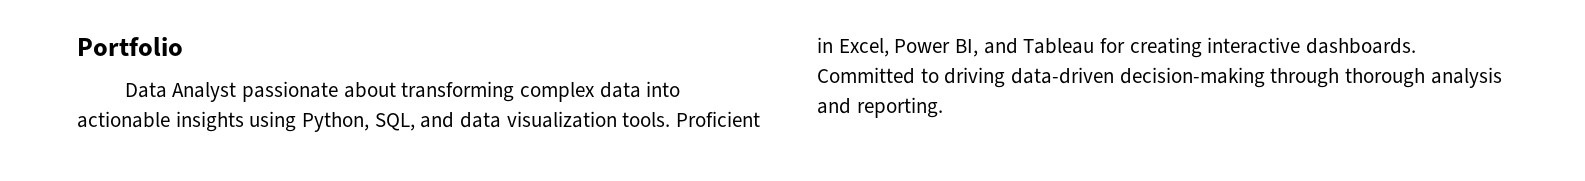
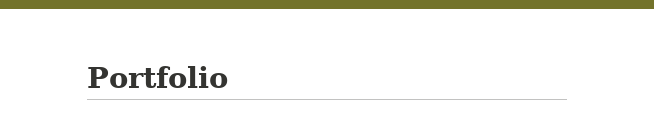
[124,81,681,102] [77,111,761,132] [817,37,1417,58] [817,67,1502,88] [817,97,943,118] // Data Analyst passionate about transforming complex data into actionable insights using Python, SQL, and data visualization tools. Proficient in Excel, Power BI, and Tableau for creating interactive dashboards. Committed to driving data-driven decision-making through thorough analysis and reporting. -> (228, 77) none

